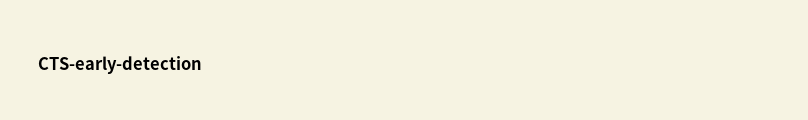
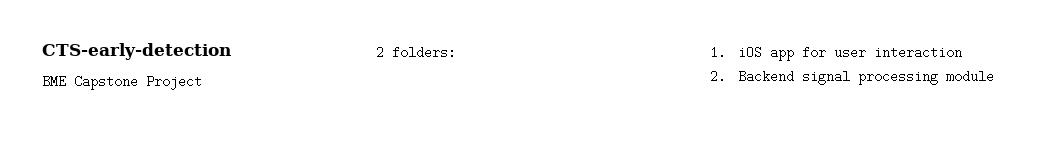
(202, 65) none -> [42,75,202,90] [376,46,456,59] [710,46,963,61] [710,70,995,85] // BME Capstone Project // 2 folders: // 1. iOS app for user interaction // 2. Backend signal processing module

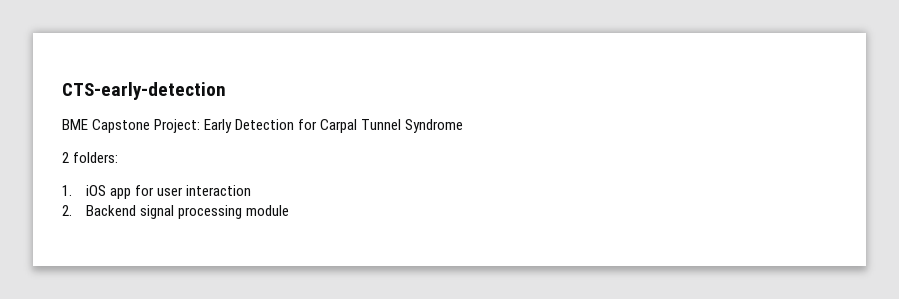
[146,75,202,90] Project -> [154,119,464,133] Project: Early Detection for Carpal Tunnel Syndrome

